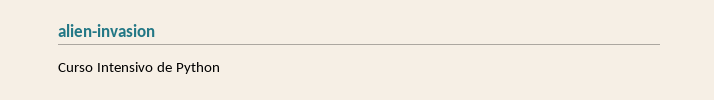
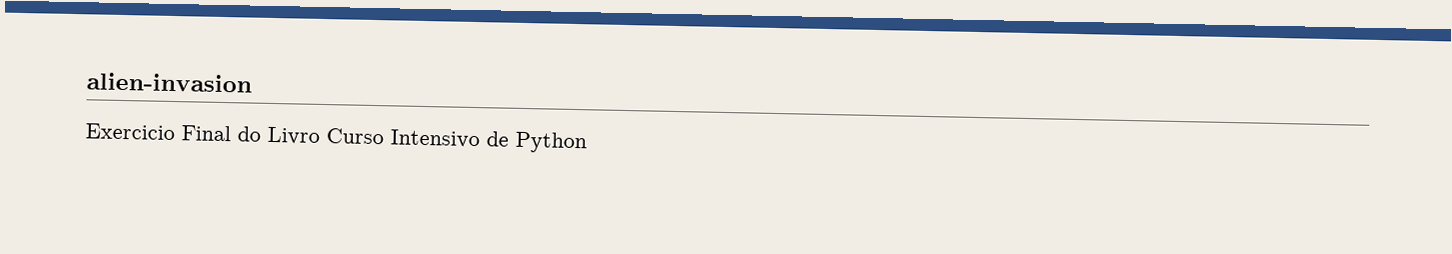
(155, 30) none -> [85,123,320,145] Exercicio Final do Livro

